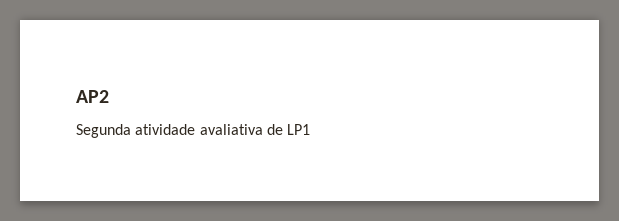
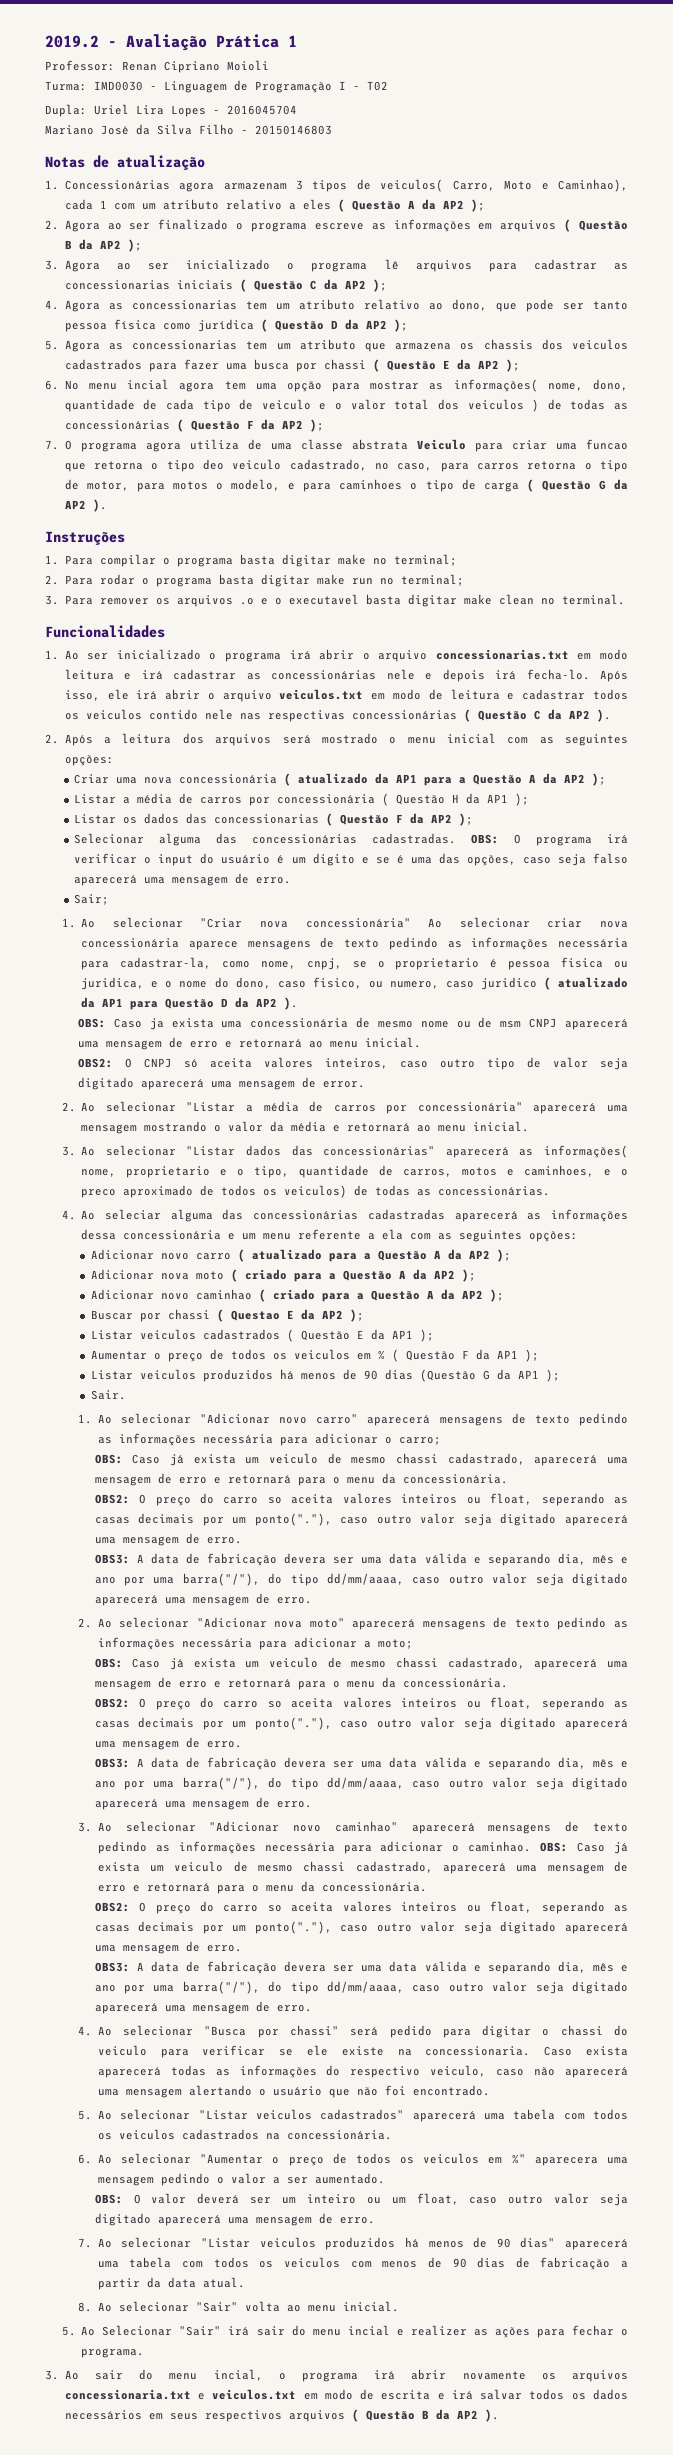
[76,90,109,103] [76,124,311,138] AP2 // Segunda atividade avaliativa de LP1 -> [45,34,297,51] [45,60,269,73] [45,80,388,93] [45,104,297,117] [45,124,332,135] [45,155,205,170] [45,179,629,192] [64,199,485,212] [45,219,628,232] [64,239,142,252] [45,259,628,272] [64,279,387,292] [45,299,628,312] [64,319,408,332] [45,339,628,352] [64,359,520,372] [45,379,628,392] [64,399,629,412] [64,419,324,432] [45,439,628,452] [64,459,629,472] [64,479,628,492] [64,499,107,512] [45,531,125,545] [45,554,457,567] [45,574,464,587] [45,594,625,607] [45,625,165,638] [45,649,628,662] [64,669,629,682] [64,689,629,702] [64,709,611,722] [45,733,629,746] [64,755,114,766] [74,773,607,786] [74,793,530,806] [74,813,474,826] [74,833,629,846] [74,853,629,866] [74,873,292,886] [74,894,110,905] [61,917,628,928] [81,937,628,950] [81,957,629,970] [81,977,628,990] [81,997,299,1010] [78,1017,628,1030] [78,1037,422,1050] [78,1057,628,1070] [78,1077,366,1090] [61,1101,629,1114] [81,1121,530,1134] [61,1145,628,1158] [81,1165,628,1178] [81,1185,551,1198] [61,1209,628,1222] [81,1229,579,1242] [90,1249,511,1262] [90,1269,476,1282] [90,1289,504,1302] [90,1309,364,1322] [90,1329,434,1342] [90,1349,539,1362] [90,1369,560,1382] [90,1390,126,1400] [78,1413,629,1426] [97,1433,441,1446] [94,1453,628,1466] [94,1473,508,1486] [94,1493,628,1506] [94,1513,628,1526] [94,1533,242,1546] [94,1553,628,1566] [94,1573,628,1586] [94,1593,312,1606] [78,1617,628,1630] [97,1637,413,1650] [94,1657,628,1670] [94,1677,508,1690] [94,1697,628,1710] [94,1717,628,1730] [94,1737,242,1750] [94,1757,628,1770] [94,1777,628,1790] [94,1797,312,1810] [78,1821,628,1834] [97,1841,629,1854] [97,1861,629,1874] [97,1881,427,1894] [94,1901,628,1914] [94,1921,628,1934] [94,1941,242,1954] [94,1961,628,1974] [94,1981,628,1994] [94,2001,312,2014] [78,2025,628,2038] [97,2045,628,2058] [97,2065,629,2078] [97,2085,490,2098] [78,2109,629,2122] [97,2129,392,2140] [78,2153,628,2166] [97,2173,385,2186] [94,2193,628,2206] [94,2213,375,2226] [78,2237,629,2250] [97,2257,628,2270] [97,2277,245,2290] [78,2301,399,2312] [61,2325,628,2338] [81,2348,145,2358] [45,2369,628,2382] [64,2389,628,2400] [64,2409,499,2422] 2019.2 - Avaliação Prática 1 // Professor: Renan Cipriano Moioli // Turma: IMD0030 - Linguagem de Programação I - T02 // Dupla: Uriel Lira Lopes - 2016045704 // Mariano José da Silva Filho - 20150146803 // Notas de atualização // 1. Concessionárias agora armazenam 3 tipos de veiculos( Carro, Moto e Caminhao), cada 1 com um atributo relativo a eles ( Questão A da AP2 ); // 2. Agora ao ser finalizado o programa escreve as informações em arquivos ( Questão B da AP2 ); // 3. Agora ao ser inicializado o programa lê arquivos para cadastrar as concessionarias iniciais ( Questão C da AP2 ); // 4. Agora as concessionarias tem um atributo relativo ao dono, que pode ser tanto pessoa física como jurídica ( Questão D da AP2 ); // 5. Agora as concessionarias tem um atributo que armazena os chassis dos veiculos cadastrados para fazer uma busca por chassi ( Questão E da AP2 ); // 6. No menu incial agora tem uma opção para mostrar as informações( nome, dono, quantidade de cada tipo de veiculo e o valor total dos veiculos ) de todas as concessionárias ( Questão F da AP2 ); // 7. O programa agora utiliza de uma classe abstrata Veiculo para criar uma funcao que retorna o tipo deo veiculo cadastrado, no caso, para carros retorna o tipo de motor, para motos o modelo, e para caminhoes o tipo de carga ( Questão G da AP2 ). // Instruções // 1. Para compilar o programa basta digitar make no terminal; // 2. Para rodar o programa basta digitar make run no terminal; // 3. Para remover os arquivos .o e o executavel basta digitar make clean no terminal. // Funcionalidades // 1. Ao ser inicializado o programa irá abrir o arquivo concessionarias.txt em modo leitura e irá cadastrar as concessionárias nele e depois irá fecha-lo. Após isso, ele irá abrir o arquivo veiculos.txt em modo de leitura e cadastrar todos os veiculos contido nele nas respectivas concessionárias ( Questão C da AP2 ). // 2. Após a leitura dos arquivos será mostrado o menu inicial com as seguintes opções: // Criar uma nova concessionária ( atualizado da AP1 para a Questão A da AP2 ); // Listar a média de carros por concessionária ( Questão H da AP1 ); // Listar os dados das concessionarias ( Questão F da AP2 ); // Selecionar alguma das concessionárias cadastradas. OBS: O programa irá verificar o input do usuário é um digito e se é uma das opções, caso seja falso aparecerá uma mensagem de erro. // Sair; // 1. Ao selecionar "Criar nova concessionária" Ao selecionar criar nova concessionária aparece mensagens de texto pedindo as informações necessária para cadastrar-la, como nome, cnpj, se o proprietario é pessoa fisica ou juridica, e o nome do dono, caso fisico, ou numero, caso juridico ( atualizado da AP1 para Questão D da AP2 ). // OBS: Caso ja exista uma concessionária de mesmo nome ou de msm CNPJ aparecerá uma mensagem de erro e retornará ao menu inicial. // OBS2: O CNPJ só aceita valores inteiros, caso outro tipo de valor seja digitado aparecerá uma mensagem de error. // 2. Ao selecionar "Listar a média de carros por concessionária" aparecerá uma mensagem mostrando o valor da média e retornará ao menu inicial. // 3. Ao selecionar "Listar dados das concessionárias" aparecerá as informações( nome, proprietario e o tipo, quantidade de carros, motos e caminhoes, e o preco aproximado de todos os veiculos) de todas as concessionárias. // 4. Ao seleciar alguma das concessionárias cadastradas aparecerá as informações dessa concessionária e um menu referente a ela com as seguintes opções: // Adicionar novo carro ( atualizado para a Questão A da AP2 ); // Adicionar nova moto ( criado para a Questão A da AP2 ); // Adicionar novo caminhao ( criado para a Questão A da AP2 ); // Buscar por chassi ( Questao E da AP2 ); // Listar veiculos cadastrados ( Questão E da AP1 ); // Aumentar o preço de todos os veiculos em % ( Questão F da AP1 ); // Listar veiculos produzidos há menos de 90 dias (Questão G da AP1 ); // Sair. // 1. Ao selecionar "Adicionar novo carro" aparecerá mensagens de texto pedindo as informações necessária para adicionar o carro; // OBS: Caso já exista um veiculo de mesmo chassi cadastrado, aparecerá uma mensagem de erro e retornará para o menu da concessionária. // OBS2: O preço do carro so aceita valores inteiros ou float, seperando as casas decimais por um ponto("."), caso outro valor seja digitado aparecerá uma mensagem de erro. // OBS3: A data de fabricação devera ser uma data válida e separando dia, mês e ano por uma barra("/"), do tipo dd/mm/aaaa, caso outro valor seja digitado aparecerá uma mensagem de erro. // 2. Ao selecionar "Adicionar nova moto" aparecerá mensagens de texto pedindo as informações necessária para adicionar a moto; // OBS: Caso já exista um veiculo de mesmo chassi cadastrado, aparecerá uma mensagem de erro e retornará para o menu da concessionária. // OBS2: O preço do carro so aceita valores inteiros ou float, seperando as casas decimais por um ponto("."), caso outro valor seja digitado aparecerá uma mensagem de erro. // OBS3: A data de fabricação devera ser uma data válida e separando dia, mês e ano por uma barra("/"), do tipo dd/mm/aaaa, caso outro valor seja digitado aparecerá uma mensagem de erro. // 3. Ao selecionar "Adicionar novo caminhao" aparecerá mensagens de texto pedindo as informações necessária para adicionar o caminhao. OBS: Caso já exista um veiculo de mesmo chassi cadastrado, aparecerá uma mensagem de erro e retornará para o menu da concessionária. // OBS2: O preço do carro so aceita valores inteiros ou float, seperando as casas decimais por um ponto("."), caso outro valor seja digitado aparecerá uma mensagem de erro. // OBS3: A data de fabricação devera ser uma data válida e separando dia, mês e ano por uma barra("/"), do tipo dd/mm/aaaa, caso outro valor seja digitado aparecerá uma mensagem de erro. // 4. Ao selecionar "Busca por chassi" será pedido para digitar o chassi do veiculo para verificar se ele existe na concessionaria. Caso exista aparecerá todas as informações do respectivo veiculo, caso não aparecerá uma mensagem alertando o usuário que não foi encontrado. // 5. Ao selecionar "Listar veiculos cadastrados" aparecerá uma tabela com todos os veiculos cadastrados na concessionária. // 6. Ao selecionar "Aumentar o preço de todos os veiculos em %" aparecera uma mensagem pedindo o valor a ser aumentado. // OBS: O valor deverá ser um inteiro ou um float, caso outro valor seja digitado aparecerá uma mensagem de erro. // 7. Ao selecionar "Listar veiculos produzidos há menos de 90 dias" aparecerá uma tabela com todos os veiculos com menos de 90 dias de fabricação a partir da data atual. // 8. Ao selecionar "Sair" volta ao menu inicial. // 5. Ao Selecionar "Sair" irá sair do menu incial e realizer as ações para fechar o programa. // 3. Ao sair do menu incial, o programa irá abrir novamente os arquivos concessionaria.txt e veiculos.txt em modo de escrita e irá salvar todos os dados necessários em seus respectivos arquivos ( Questão B da AP2 ).

